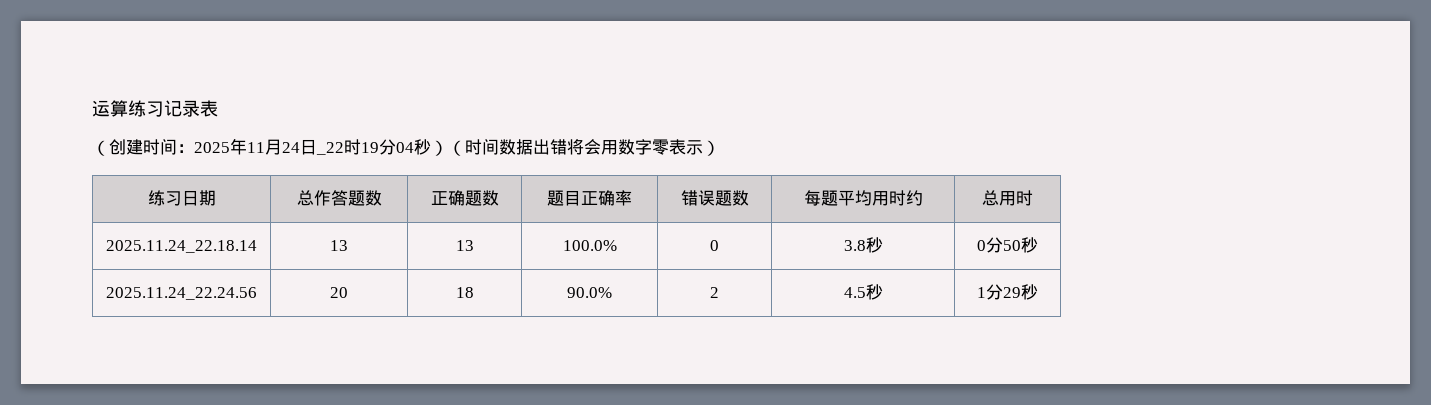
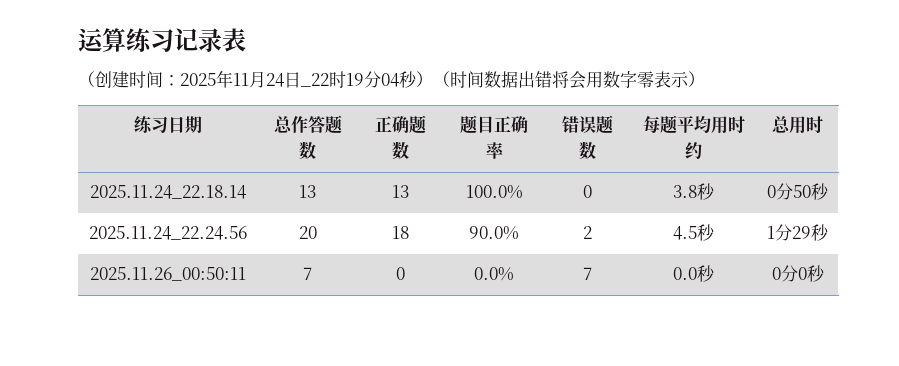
(1038, 292) none -> [90,267,246,281] [303,267,312,280] [396,267,405,280] [474,267,514,281] [583,267,592,280] [673,265,715,282] [771,265,825,282] // 2025.11.26_00:50:11 | 7 | 0 | 0.0% | 7 | 0.0秒 | 0分0秒

